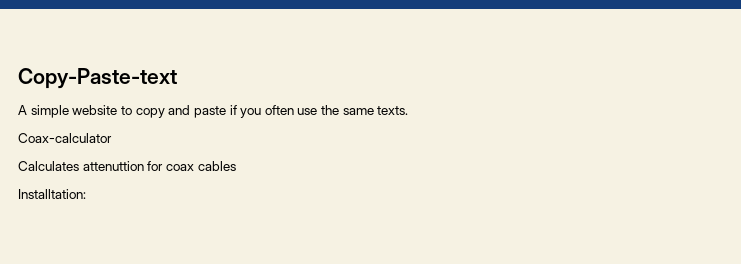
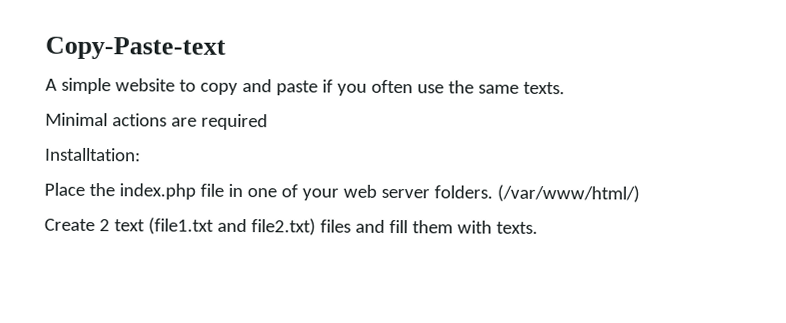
[18,133,112,143] [18,161,236,171] [18,189,86,199] Coax-calculator // Calculates attenuttion for coax cables // Installtation: -> [45,112,268,131] [44,147,141,162] [44,182,640,203] [44,217,538,236] Minimal actions are required // Installtation: // Place the index.php file in one of your web server folders. (/var/www/html/) // Create 2 text (file1.txt and file2.txt) files and fill them with texts.

